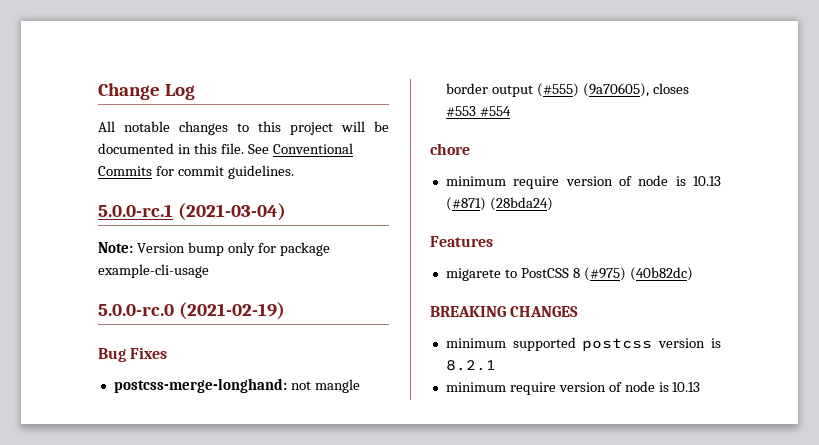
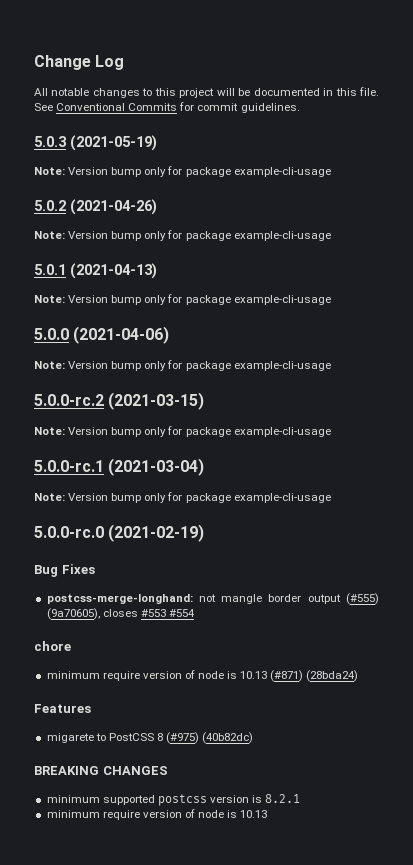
(294, 172) none -> [34,135,157,151] [34,166,331,177] [34,199,157,215] [34,230,331,241] [34,263,157,279] [34,294,331,305] [34,326,170,344] [34,360,331,371] [34,392,205,410] [34,426,331,437] // 5.0.3 (2021-05-19) // Note: Version bump only for package example-cli-usage // 5.0.2 (2021-04-26) // Note: Version bump only for package example-cli-usage // 5.0.1 (2021-04-13) // Note: Version bump only for package example-cli-usage // 5.0.0 (2021-04-06) // Note: Version bump only for package example-cli-usage // 5.0.0-rc.2 (2021-03-15) // Note: Version bump only for package example-cli-usage

